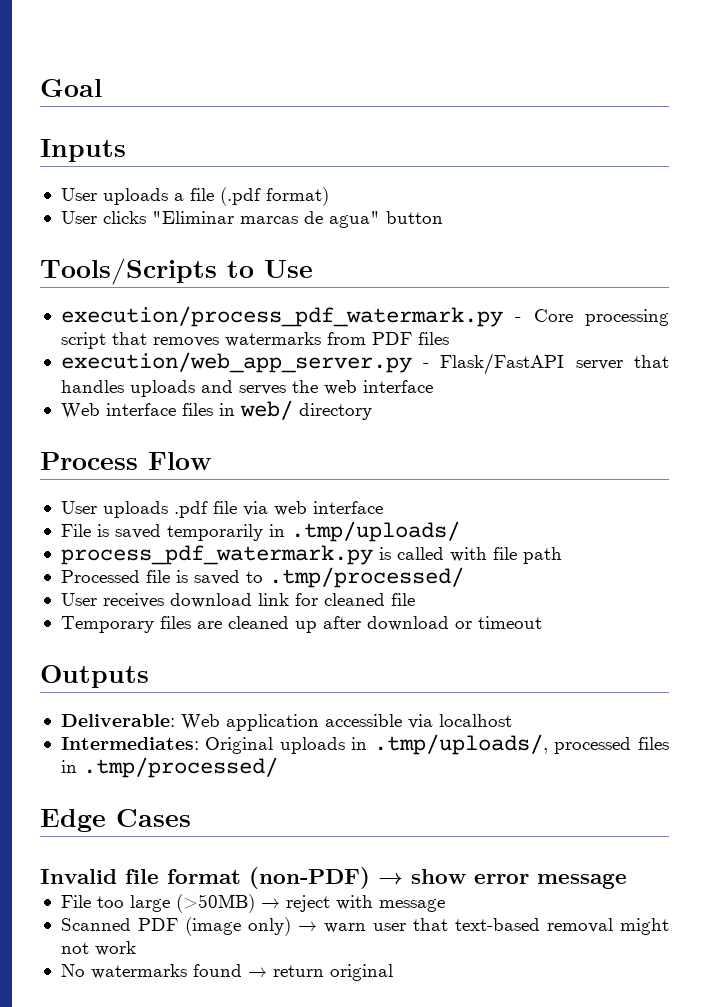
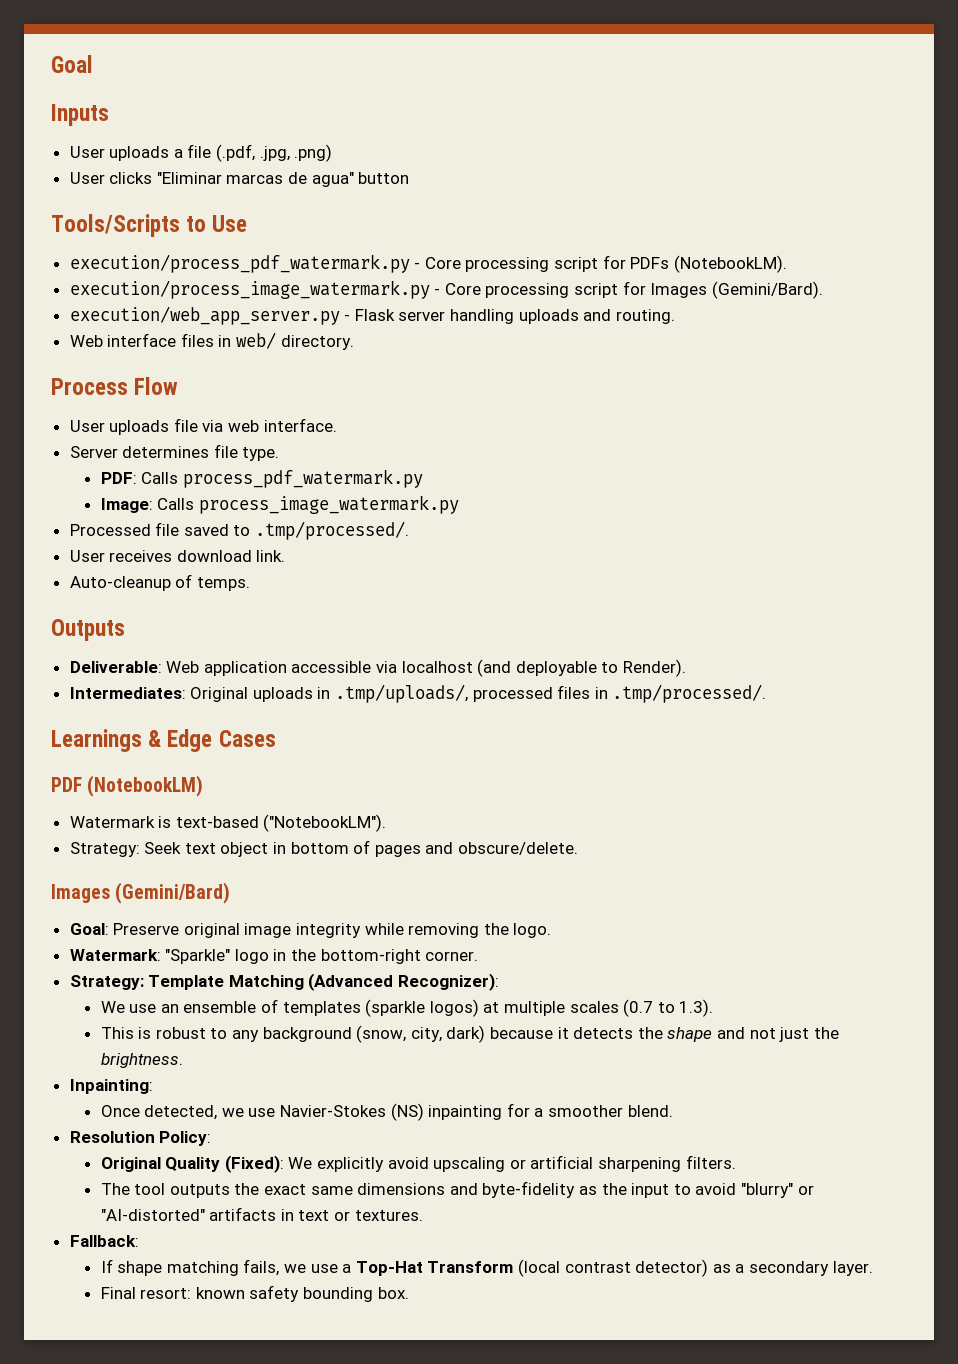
[219,187,329,206] (.pdf format) -> [216,144,333,162] (.pdf, .jpg, .png)
[111,332,449,347] [60,352,669,375] [60,380,433,397] that removes watermarks from PDF files // execution/web_app_server.py - Flask/FastAPI server that handles uploads and serves the web interface -> [602,255,787,273] [69,280,823,299] [69,306,675,325] for PDFs (NotebookLM). // execution/process_image_watermark.py - Core processing script for Images (Gemini/Bard). // execution/web_app_server.py - Flask server handling uploads and routing.
[298,403,372,420] directory -> [280,335,354,350] directory.
[173,501,208,518] .pdf -> (170, 427) none
[312,501,383,514] [60,521,460,542] [60,545,562,565] interface // File is saved temporarily in .tmp/uploads/ // process_pdf_watermark.py is called with file path -> [263,418,337,432] [69,444,280,461] [100,469,423,488] [100,495,459,514] interface. // Server determines file type. // PDF: Calls process_pdf_watermark.py // Image: Calls process_image_watermark.py
[175,570,188,583] is -> (180, 529) none
[268,567,464,588] .tmp/processed/ -> [255,521,410,540] .tmp/processed/.
[257,593,415,606] [60,616,542,633] link for cleaned file // Temporary files are cleaned up after download or timeout -> [256,550,286,562] [69,574,250,591] link. // Auto-cleanup of temps.
(512, 720) none -> [477,659,687,677] (and deployable to Render).
[82,757,278,778] .tmp/processed/ // -> [612,684,767,703] [51,729,162,752] .tmp/processed/. // Learnings &
[40,867,627,889] [60,894,445,913] [60,917,669,936] [60,941,136,956] [60,964,393,981] Invalid file format (non-PDF) → show error message // File too large (>50MB) → reject with message // Scanned PDF (image only) → warn user that text-based removal might not work // No watermarks found → return original -> [51,775,204,797] [69,814,387,832] [69,840,579,857] [51,882,231,904] [69,923,552,938] [69,949,479,964] [69,973,500,991] [100,999,714,1017] [100,1025,839,1043] [100,1053,183,1068] [69,1079,153,1094] [100,1103,673,1121] [69,1131,212,1146] [100,1155,736,1173] [100,1181,814,1198] [100,1207,423,1221] [69,1235,139,1247] [100,1259,873,1277] [100,1285,409,1302] PDF (NotebookLM) // Watermark is text-based ("NotebookLM"). // Strategy: Seek text object in bottom of pages and obscure/delete. // Images (Gemini/Bard) // Goal: Preserve original image integrity while removing the logo. // Watermark: "Sparkle" logo in the bottom-right corner. // Strategy: Template Matching (Advanced Recognizer): // We use an ensemble of templates (sparkle logos) at multiple scales (0.7 to 1.3). // This is robust to any background (snow, city, dark) because it detects the shape and not just the brightness. // Inpainting: // Once detected, we use Navier-Stokes (NS) inpainting for a smoother blend. // Resolution Policy: // Original Quality (Fixed): We explicitly avoid upscaling or artificial sharpening filters. // The tool outputs the exact same dimensions and byte-fidelity as the input to avoid "blurry" or "AI-distorted" artifacts in text or textures. // Fallback: // If shape matching fails, we use a Top-Hat Transform (local contrast detector) as a secondary layer. // Final resort: known safety bounding box.

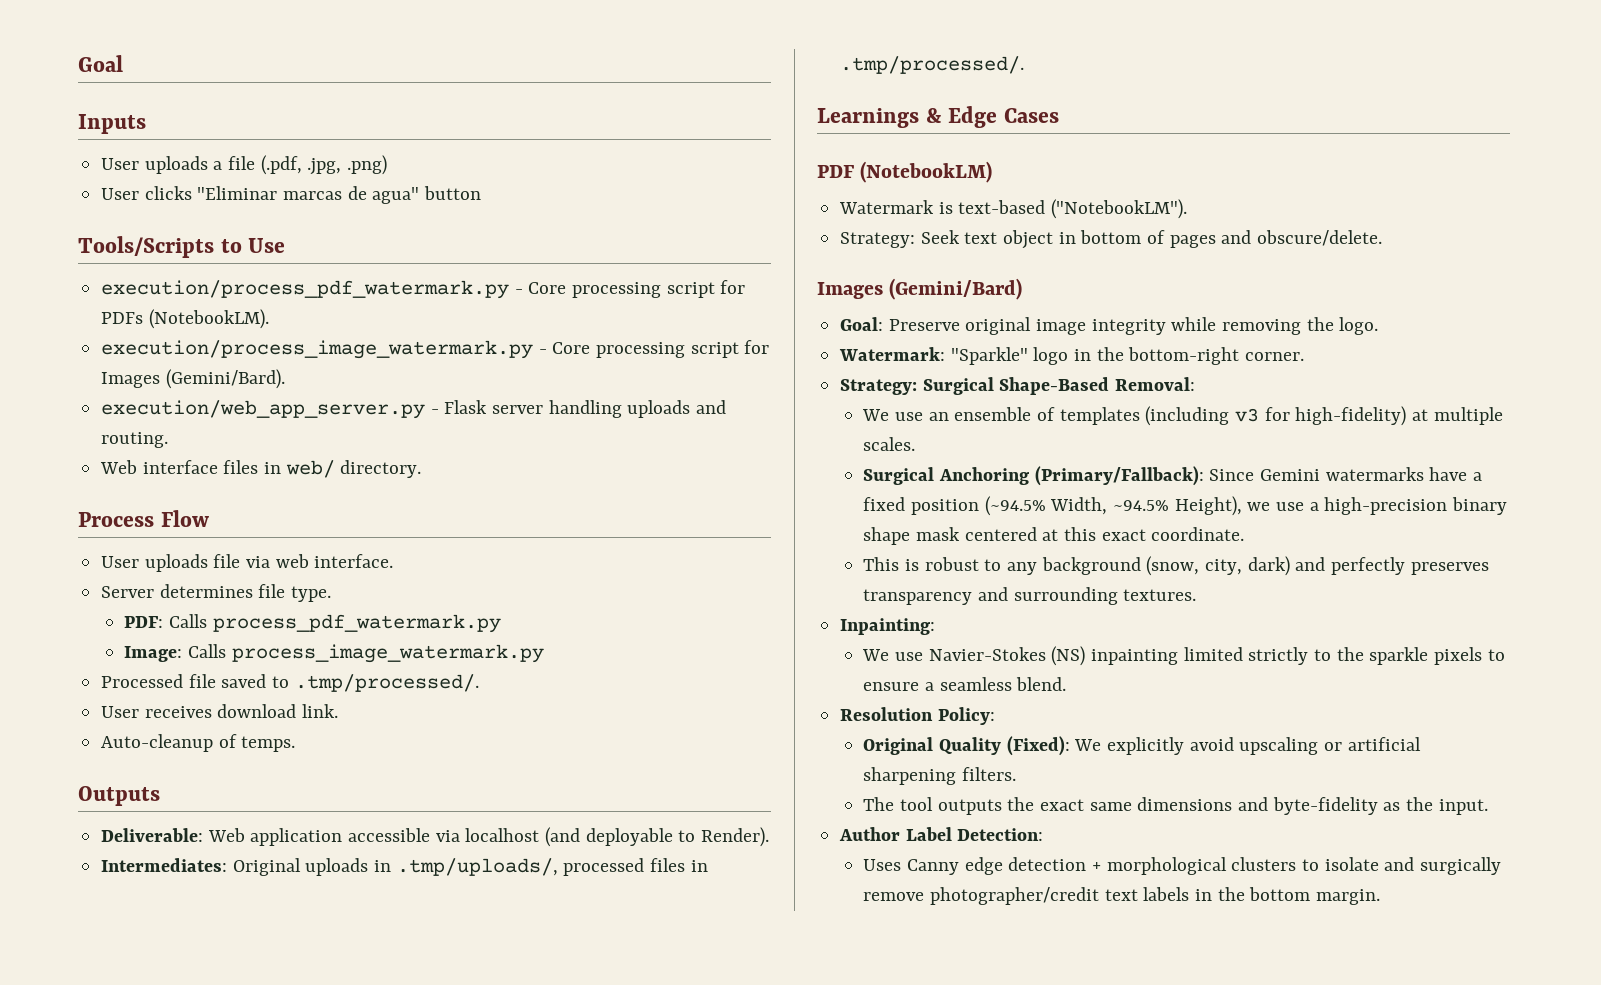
[148,973,500,991] Template Matching (Advanced Recognizer): -> [922,377,1196,395] Surgical Shape-Based Removal:
[365,999,714,1017] (sparkle logos) at multiple scales (0.7 to 1.3). -> [1145,406,1503,426] [863,437,916,451] [863,466,1483,486] [863,496,1508,516] [863,527,1245,545] (including v3 for high-fidelity) at multiple scales. // Surgical Anchoring (Primary/Fallback): Since Gemini watermarks have a fixed position (~94.5% Width, ~94.5% Height), we use a high-precision binary shape mask centered at this exact coordinate.
[489,1027,839,1042] [100,1053,183,1068] [69,1079,153,1094] [100,1103,623,1121] because it detects the shape and not just the brightness. // Inpainting: // Once detected, we use Navier-Stokes (NS) inpainting for a smoother -> [1295,557,1489,575] [863,587,1197,605] [840,618,936,635] [862,646,1505,666] [863,677,1012,691] and perfectly preserves transparency and surrounding textures. // Inpainting: // We use Navier-Stokes (NS) inpainting limited strictly to the sparkle pixels to ensure a seamless
[631,1183,814,1198] [100,1207,423,1221] [69,1235,139,1247] [100,1259,873,1277] [100,1285,409,1302] input to avoid "blurry" or "AI-distorted" artifacts in text or textures. // Fallback: // If shape matching fails, we use a Top-Hat Transform (local contrast detector) as a secondary layer. // Final resort: known safety bounding box. -> [1438,799,1488,815] [839,827,1044,841] [863,857,1502,875] [863,887,1381,905] input. // Author Label Detection: // Uses Canny edge detection + morphological clusters to isolate and surgically remove photographer/credit text labels in the bottom margin.

